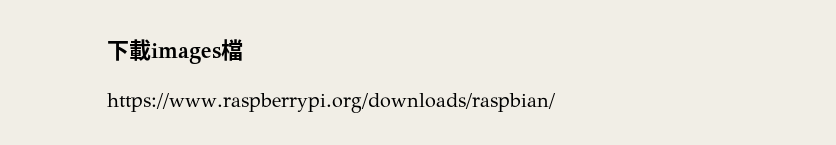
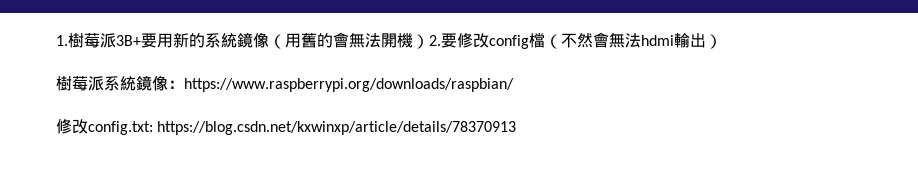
[107,39,243,64] [107,93,556,113] 下載images檔 // https://www.raspberrypi.org/downloads/raspbian/ -> [56,32,722,49] [56,75,514,92] [56,118,517,135] 1.樹莓派3B+要用新的系統鏡像（用舊的會無法開機）2.要修改config檔（不然會無法hdmi輸出） // 樹莓派系統鏡像：https://www.raspberrypi.org/downloads/raspbian/ // 修改config.txt: https://blog.csdn.net/kxwinxp/article/details/78370913

